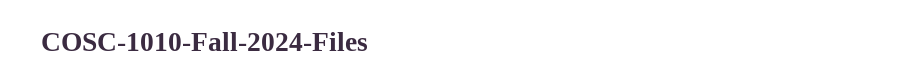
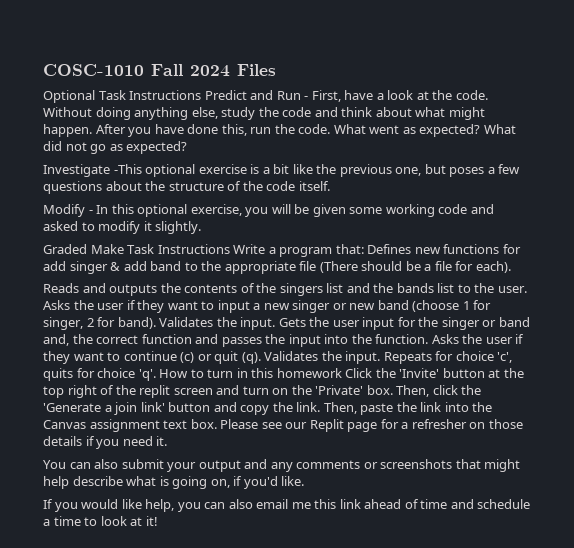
[41,32,368,51] COSC-1010-Fall-2024-Files -> [43,64,276,77] [43,90,488,103] [43,107,485,120] [43,124,516,137] [43,141,188,154] [43,164,521,177] [43,181,330,194] [43,204,494,217] [43,221,202,234] [43,244,521,257] [43,261,511,274] [43,283,527,296] [43,300,492,313] [43,317,530,330] [43,334,525,347] [43,351,513,364] [43,368,524,381] [43,385,482,398] [43,402,493,415] [43,419,523,432] [43,436,168,449] [43,459,521,472] [43,476,305,489] [43,499,531,512] [43,516,158,526] COSC-1010 Fall 2024 Files // Optional Task Instructions Predict and Run - First, have a look at the code. Without doing anything else, study the code and think about what might happen. After you have done this, run the code. What went as expected? What did not go as expected? // Investigate -This optional exercise is a bit like the previous one, but poses a few questions about the structure of the code itself. // Modify - In this optional exercise, you will be given some working code and asked to modify it slightly. // Graded Make Task Instructions Write a program that: Defines new functions for add singer & add band to the appropriate file (There should be a file for each). // Reads and outputs the contents of the singers list and the bands list to the user. Asks the user if they want to input a new singer or new band (choose 1 for singer, 2 for band). Validates the input. Gets the user input for the singer or band and, the correct function and passes the input into the function. Asks the user if they want to continue (c) or quit (q). Validates the input. Repeats for choice 'c', quits for choice 'q'. How to turn in this homework Click the 'Invite' button at the top right of the replit screen and turn on the 'Private' box. Then, click the 'Generate a join link' button and copy the link. Then, paste the link into the Canvas assignment text box. Please see our Replit page for a refresher on those details if you need it. // You can also submit your output and any comments or screenshots that might help describe what is going on, if you'd like. // If you would like help, you can also email me this link ahead of time and schedule a time to look at it!

